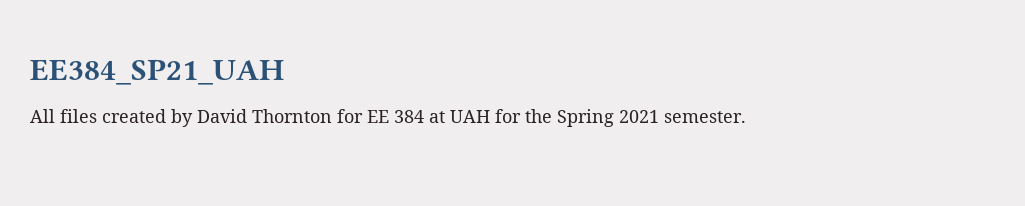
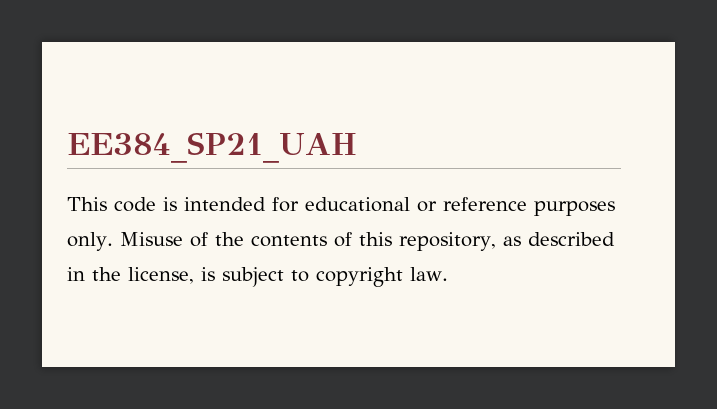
[30,109,746,127] All files created by David Thornton for EE 384 at UAH for the Spring 2021 semester. -> [67,197,615,216] [67,232,615,251] [67,267,448,287] This code is intended for educational or reference purposes only. Misuse of the contents of this repository, as described in the license, is subject to copyright law.

